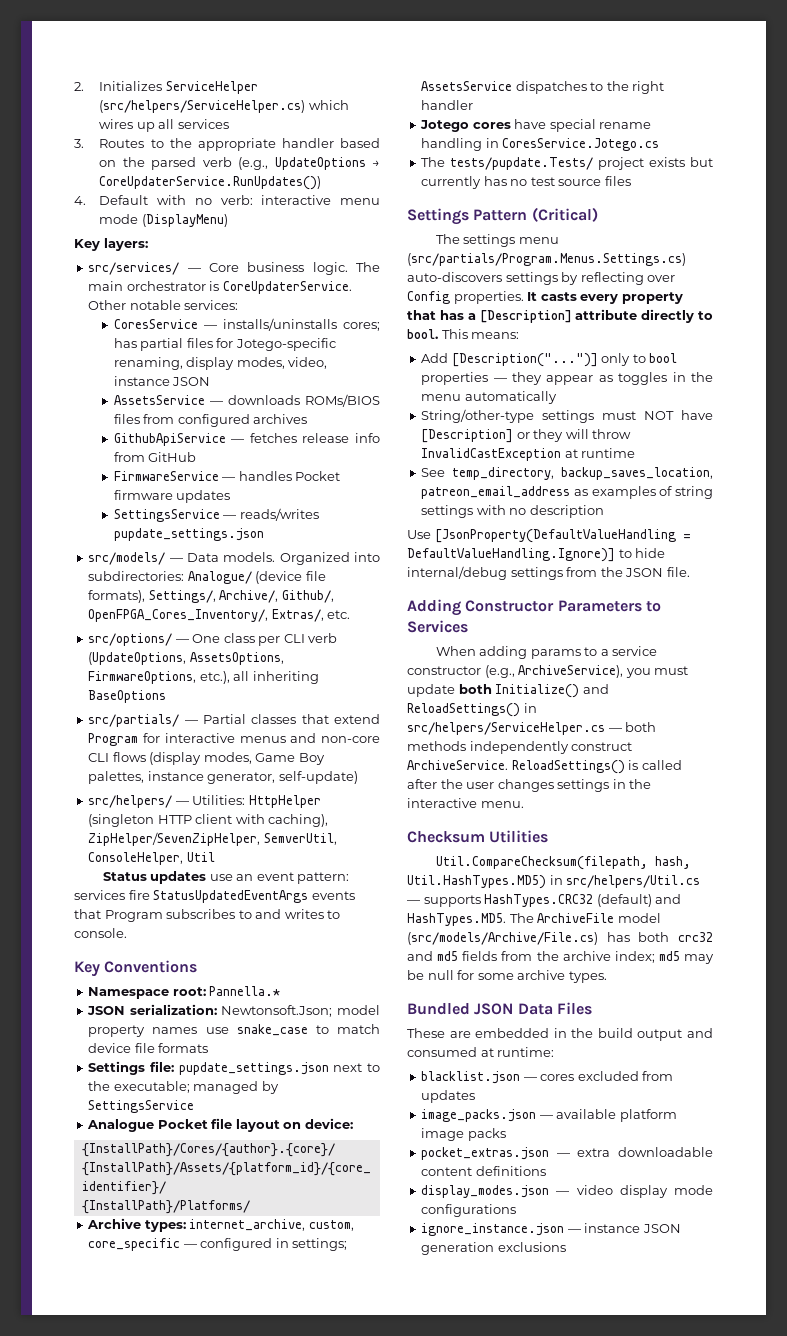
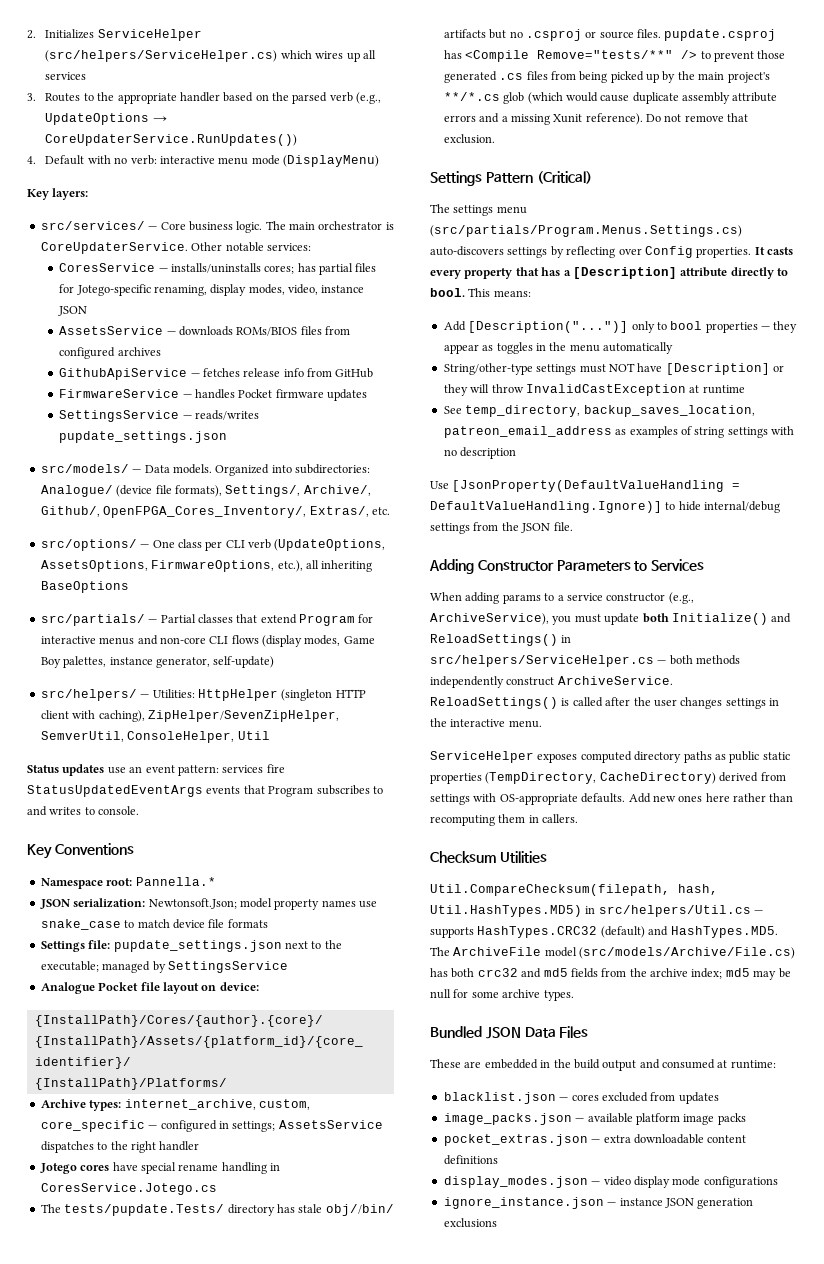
[598,157,713,170] [421,176,631,189] project exists but currently has no test source files -> [227,1204,394,1216] [443,29,777,41] [443,50,786,62] [443,71,770,83] [443,92,778,104] [443,113,749,125] [443,134,495,144] directory has stale obj//bin/ artifacts but no .csproj or source files. pupdate.csproj has <Compile Remove="tests/**" /> to prevent those generated .cs files from being picked up by the main project's **/*.cs glob (which would cause duplicate assembly attribute errors and a missing Xunit reference). Do not remove that exclusion.
(524, 804) none -> [430,751,790,763] [430,772,786,784] [430,793,794,805] [430,814,579,826] // ServiceHelper exposes computed directory paths as public static properties (TempDirectory, CacheDirectory) derived from settings with OS-appropriate defaults. Add new ones here rather than recomputing them in callers.

